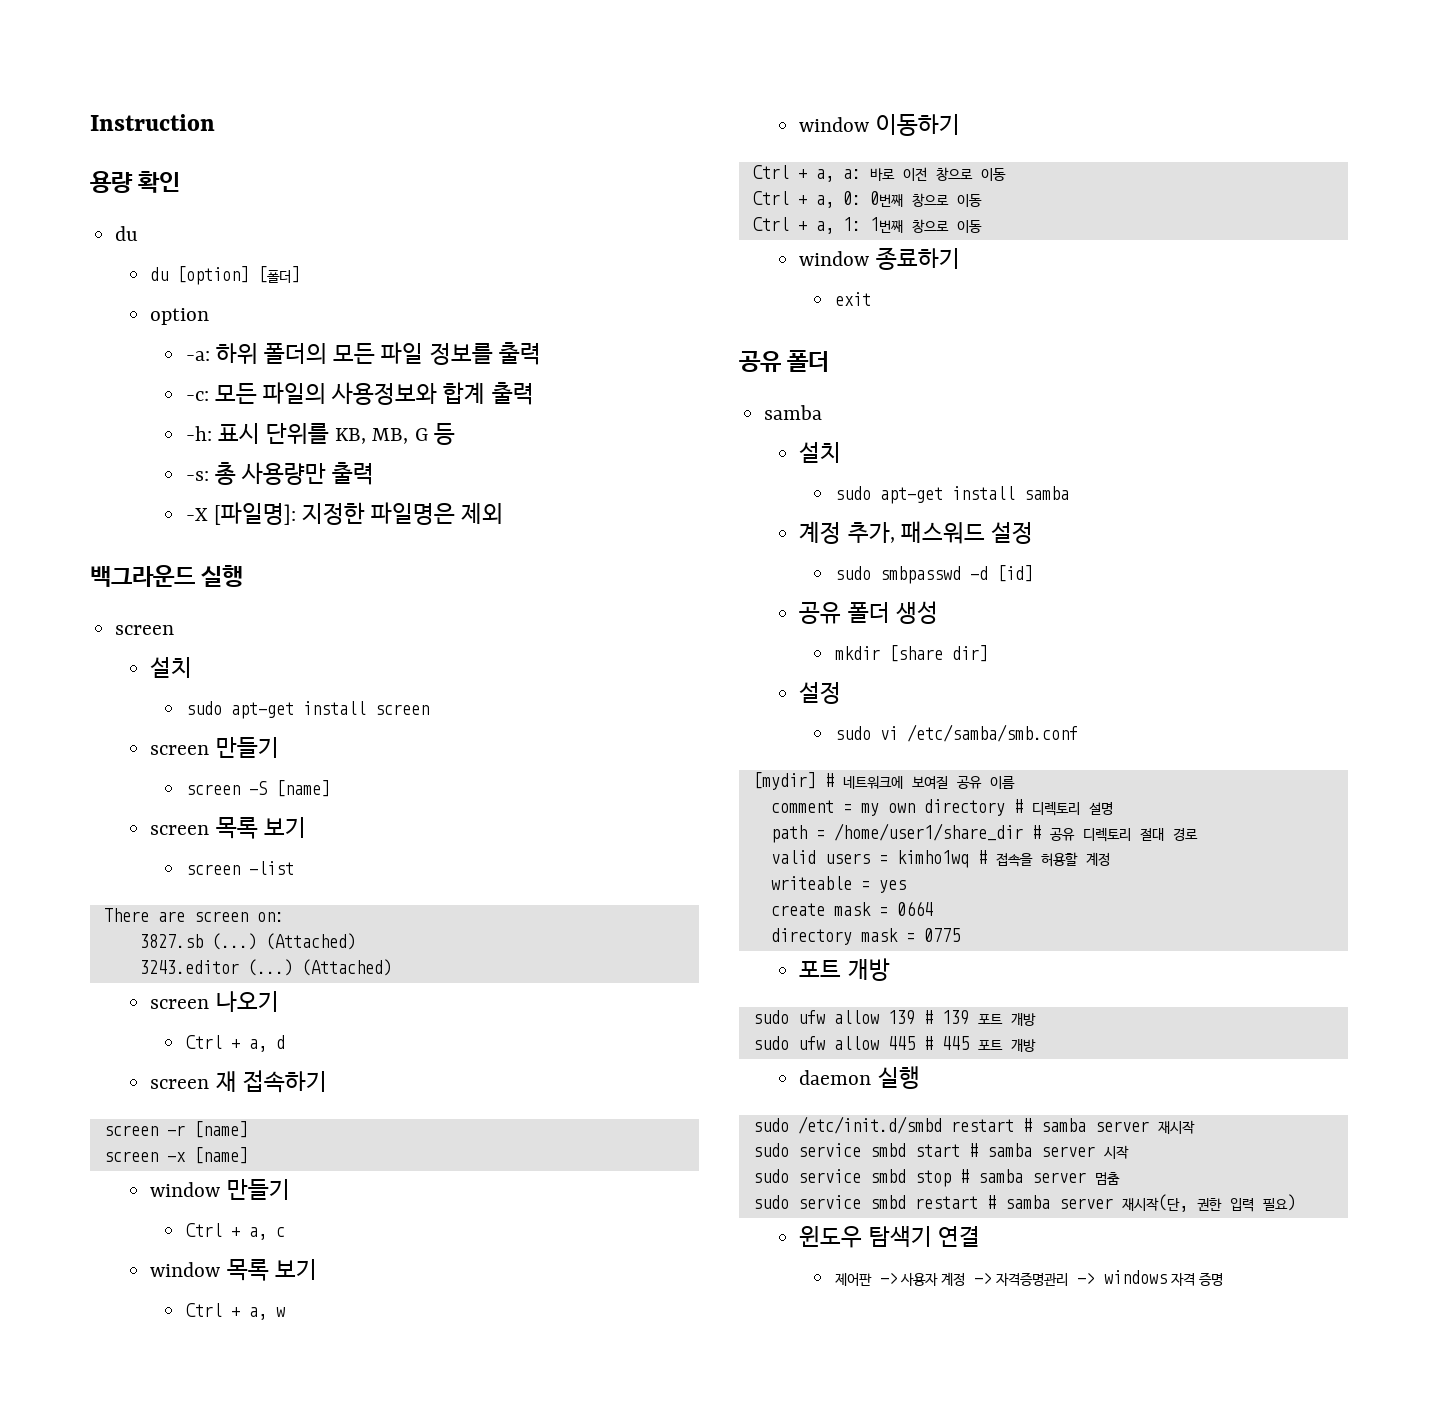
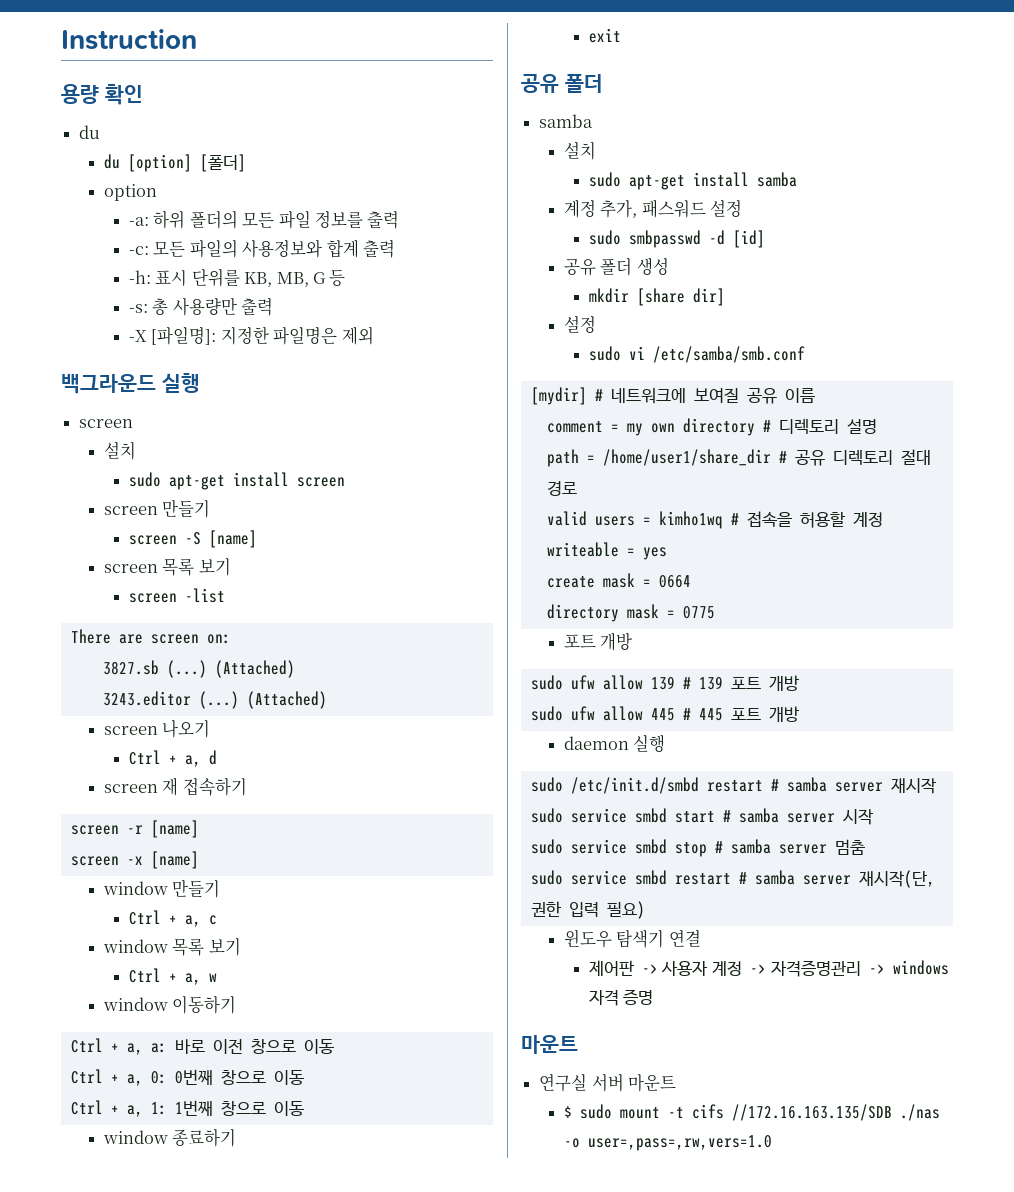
(1223, 1279) none -> [521,1035,578,1054] [539,1073,677,1092] [563,1104,940,1121] [563,1135,772,1151] // 마운트 // 연구실 서버 마운트 // $ sudo mount -t cifs //172.16.163.135/SDB ./nas -o user=,pass=,rw,vers=1.0

